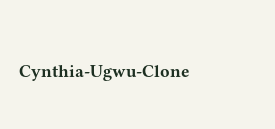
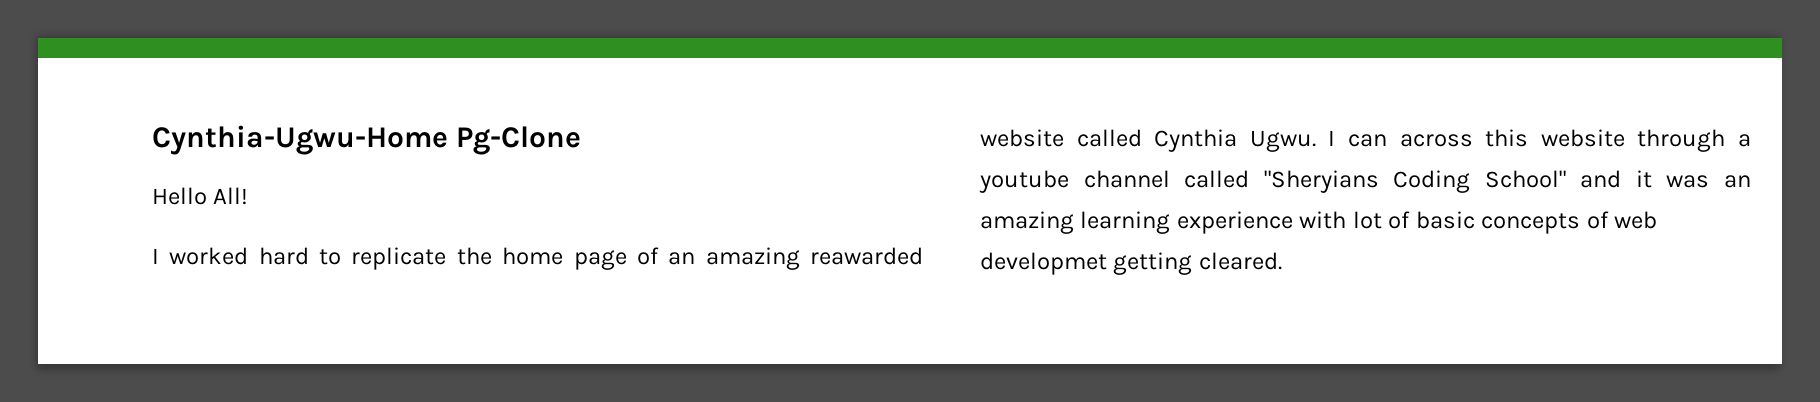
[19,65,190,81] Cynthia-Ugwu-Clone -> [152,125,582,155] [152,187,249,205] [152,247,923,270] [980,129,1751,152] [979,170,1751,193] [980,211,1658,234] [980,252,1282,275] Cynthia-Ugwu-Home Pg-Clone // Hello All! // I worked hard to replicate the home page of an amazing reawarded website called Cynthia Ugwu. I can across this website through a youtube channel called "Sheryians Coding School" and it was an amazing learning experience with lot of basic concepts of web developmet getting cleared.

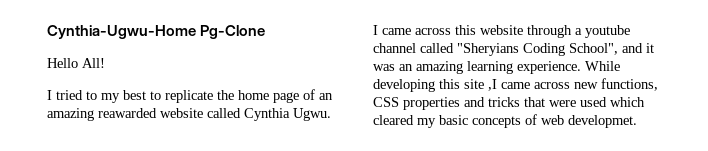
[169,247,309,265] worked hard -> [56,90,146,103] tried to my best
[1348,134,1387,147] can -> [382,28,411,35] came
[1484,170,1566,188] School" -> [569,43,618,55] School",
[1176,211,1411,234] experience with lot of -> [517,61,620,74] [373,78,658,92] [373,97,645,110] [373,115,436,128] experience. While developing this site ,I came across new functions, CSS properties and tricks that were used which cleared my
[980,252,1282,275] developmet getting cleared. -> [568,115,637,128] developmet.

